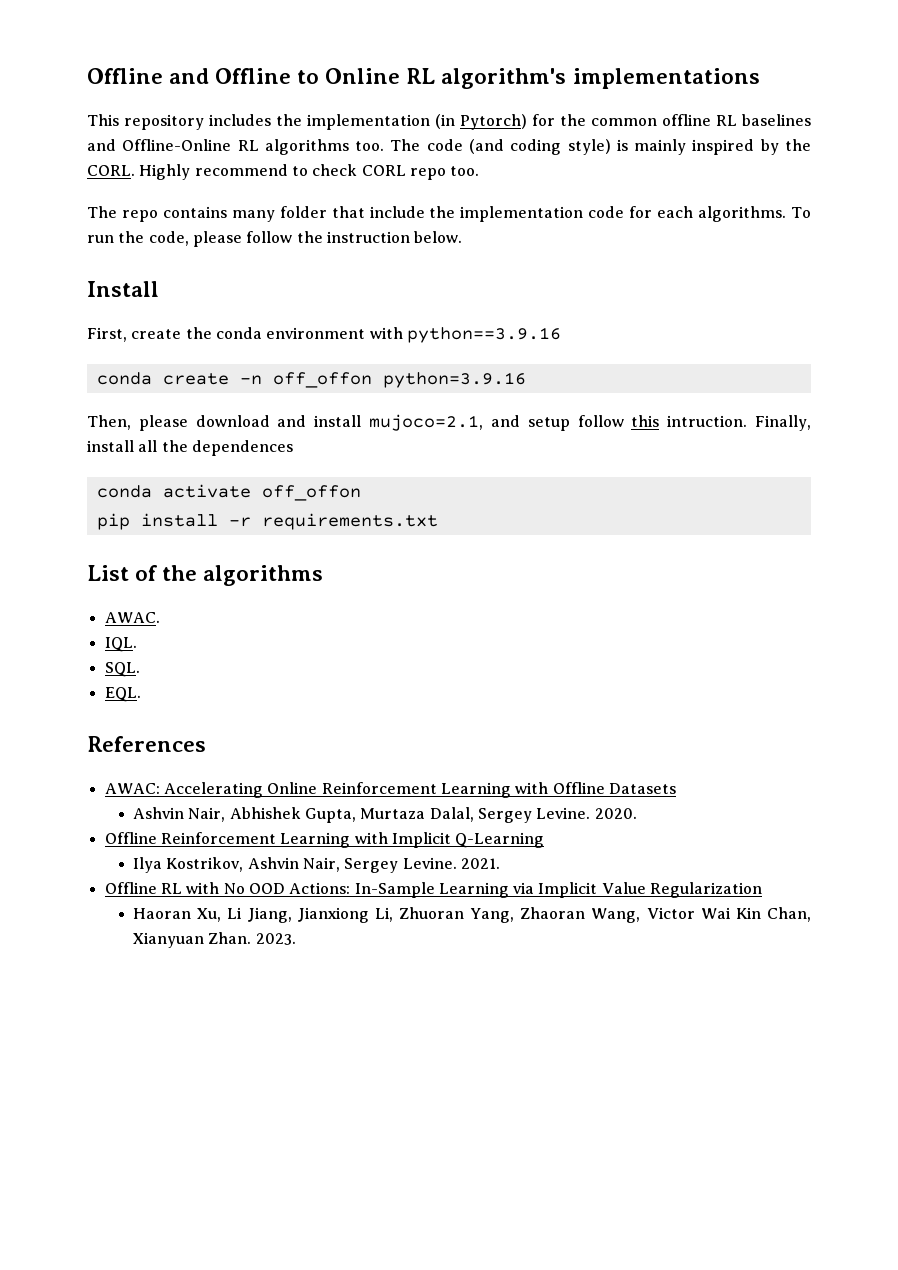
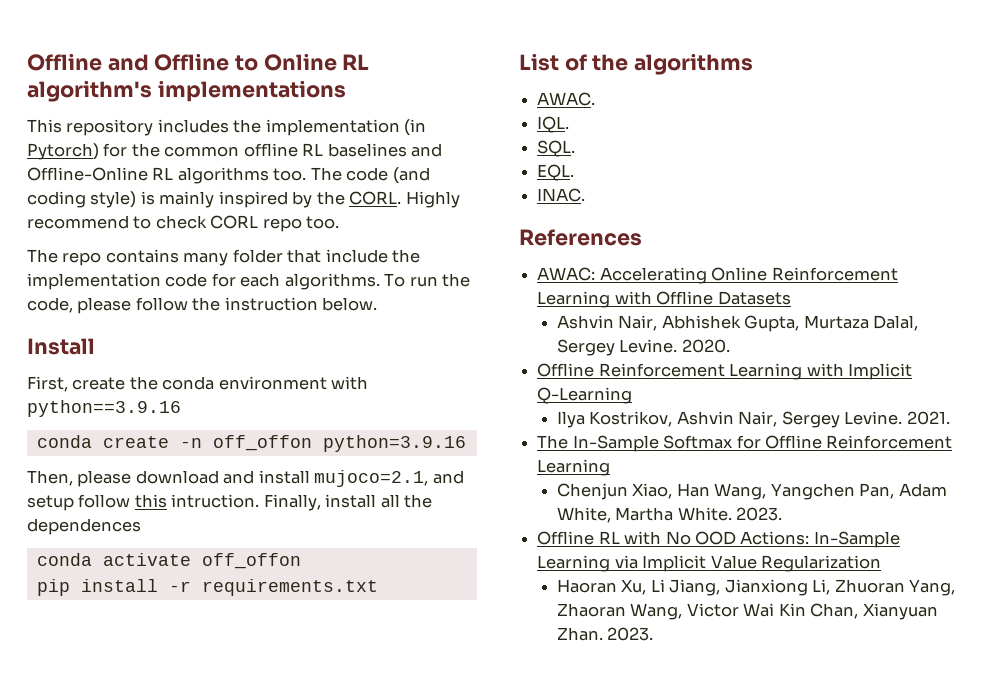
(141, 694) none -> [537,188,586,202] // INAC.
(500, 863) none -> [537,435,953,452] [537,459,611,476] [556,483,947,500] [556,507,783,523] // The In-Sample Softmax for Offline Reinforcement Learning // Chenjun Xiao, Han Wang, Yangchen Pan, Adam White, Martha White. 2023.

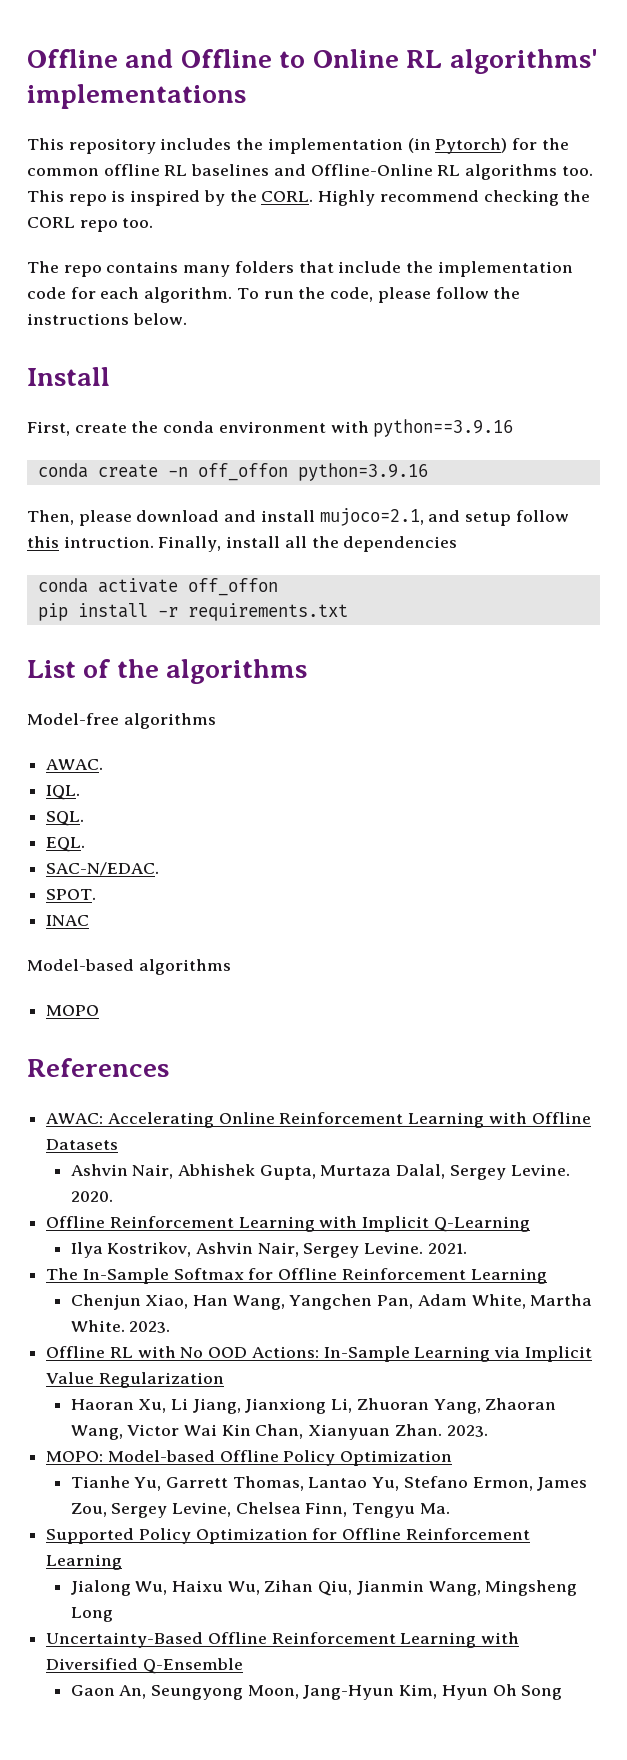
[27,80,152,102] algorithm's -> [449,49,598,74] algorithms'
[310,167,430,184] [27,191,215,208] The code (and coding style) is mainly -> [27,190,126,206] This repo is
[133,215,207,229] to check -> [483,190,591,206] checking the
[232,249,283,263] folder -> [234,261,294,273] folders
[284,273,380,290] algorithms. -> [144,287,233,303] algorithm.
[224,297,318,311] instruction -> [27,313,129,325] instructions
[27,518,141,535] dependences -> [343,536,458,552] dependencies
(754, 64) none -> [27,713,216,729] // Model-free algorithms
[537,188,586,202] INAC. -> [46,862,160,876] [46,889,97,900] [46,915,90,926] [27,959,231,975] [46,1005,100,1016] SAC-N/EDAC. // SPOT. // INAC // Model-based algorithms // MOPO
(654, 634) none -> [46,1450,453,1466] [70,1476,588,1491] [70,1502,450,1518] [46,1528,530,1544] [46,1554,123,1570] [70,1580,578,1596] [70,1607,113,1622] [46,1632,520,1648] [46,1658,243,1674] [70,1684,563,1700] // MOPO: Model-based Offline Policy Optimization // Tianhe Yu, Garrett Thomas, Lantao Yu, Stefano Ermon, James Zou, Sergey Levine, Chelsea Finn, Tengyu Ma. // Supported Policy Optimization for Offline Reinforcement Learning // Jialong Wu, Haixu Wu, Zihan Qiu, Jianmin Wang, Mingsheng Long // Uncertainty-Based Offline Reinforcement Learning with Diversified Q-Ensemble // Gaon An, Seungyong Moon, Jang-Hyun Kim, Hyun Oh Song

